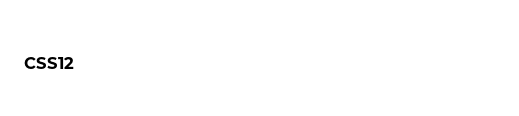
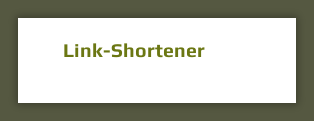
[24,57,74,69] CSS12 -> [63,43,205,58] Link-Shortener

